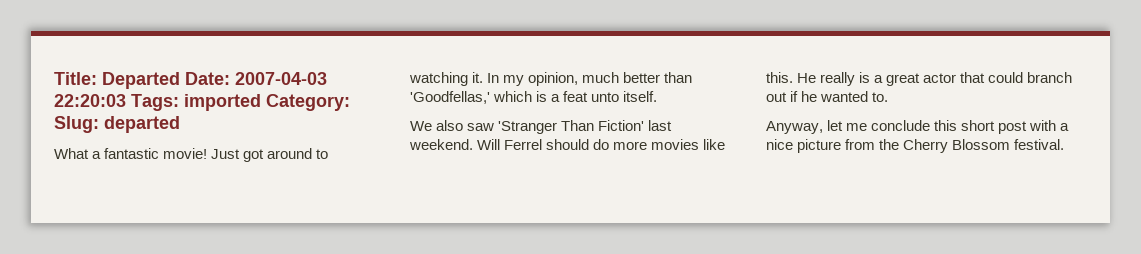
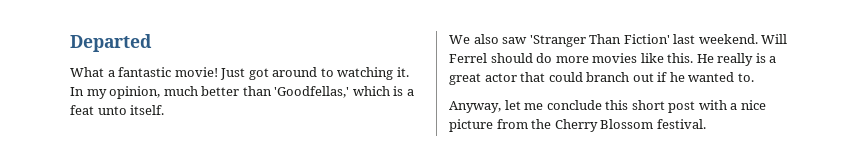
[54,72,97,85] Title: -> (70, 43) none
[185,72,327,85] [54,94,350,111] [54,116,180,133] Date: 2007-04-03 22:20:03 Tags: imported Category: Slug: departed -> (152, 43) none

